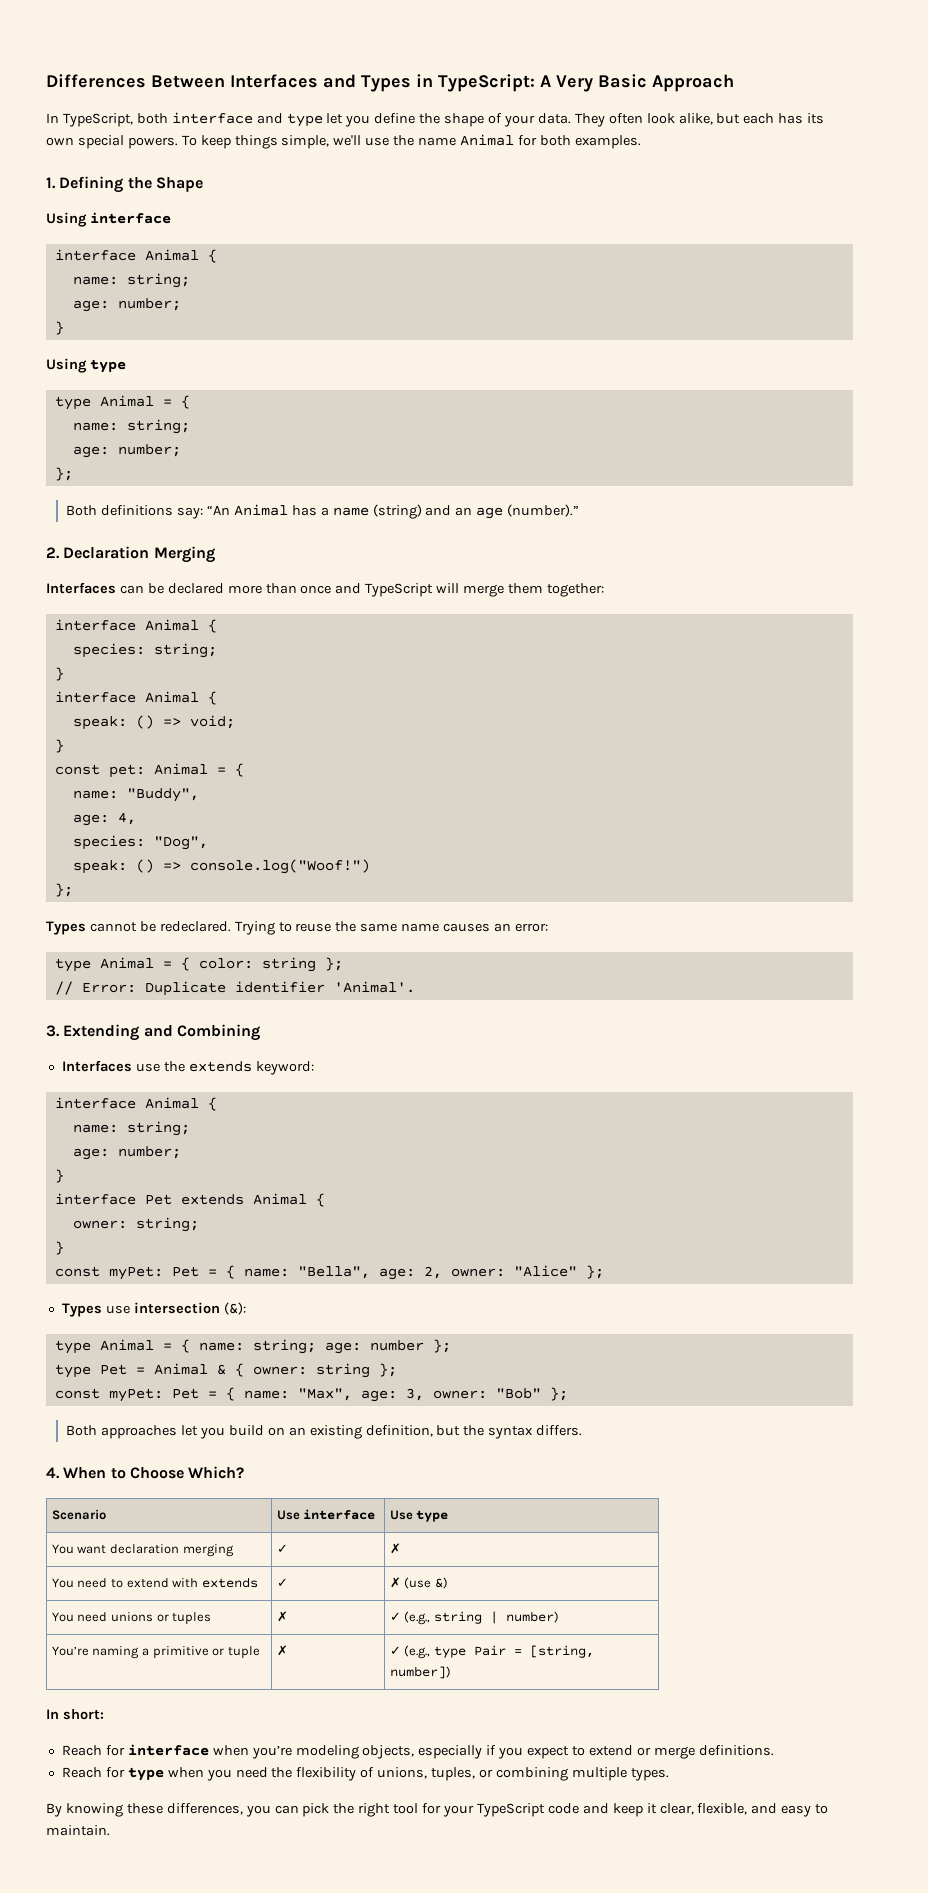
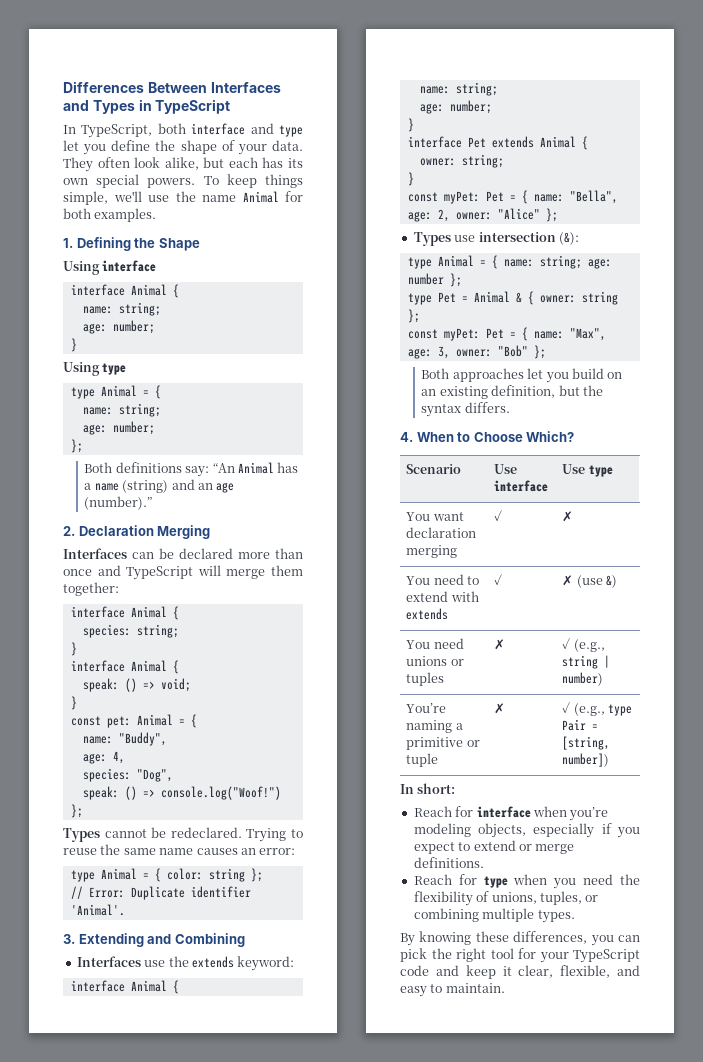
[438,74,734,92] TypeScript: A Very Basic Approach -> [155,99,231,114] TypeScript

